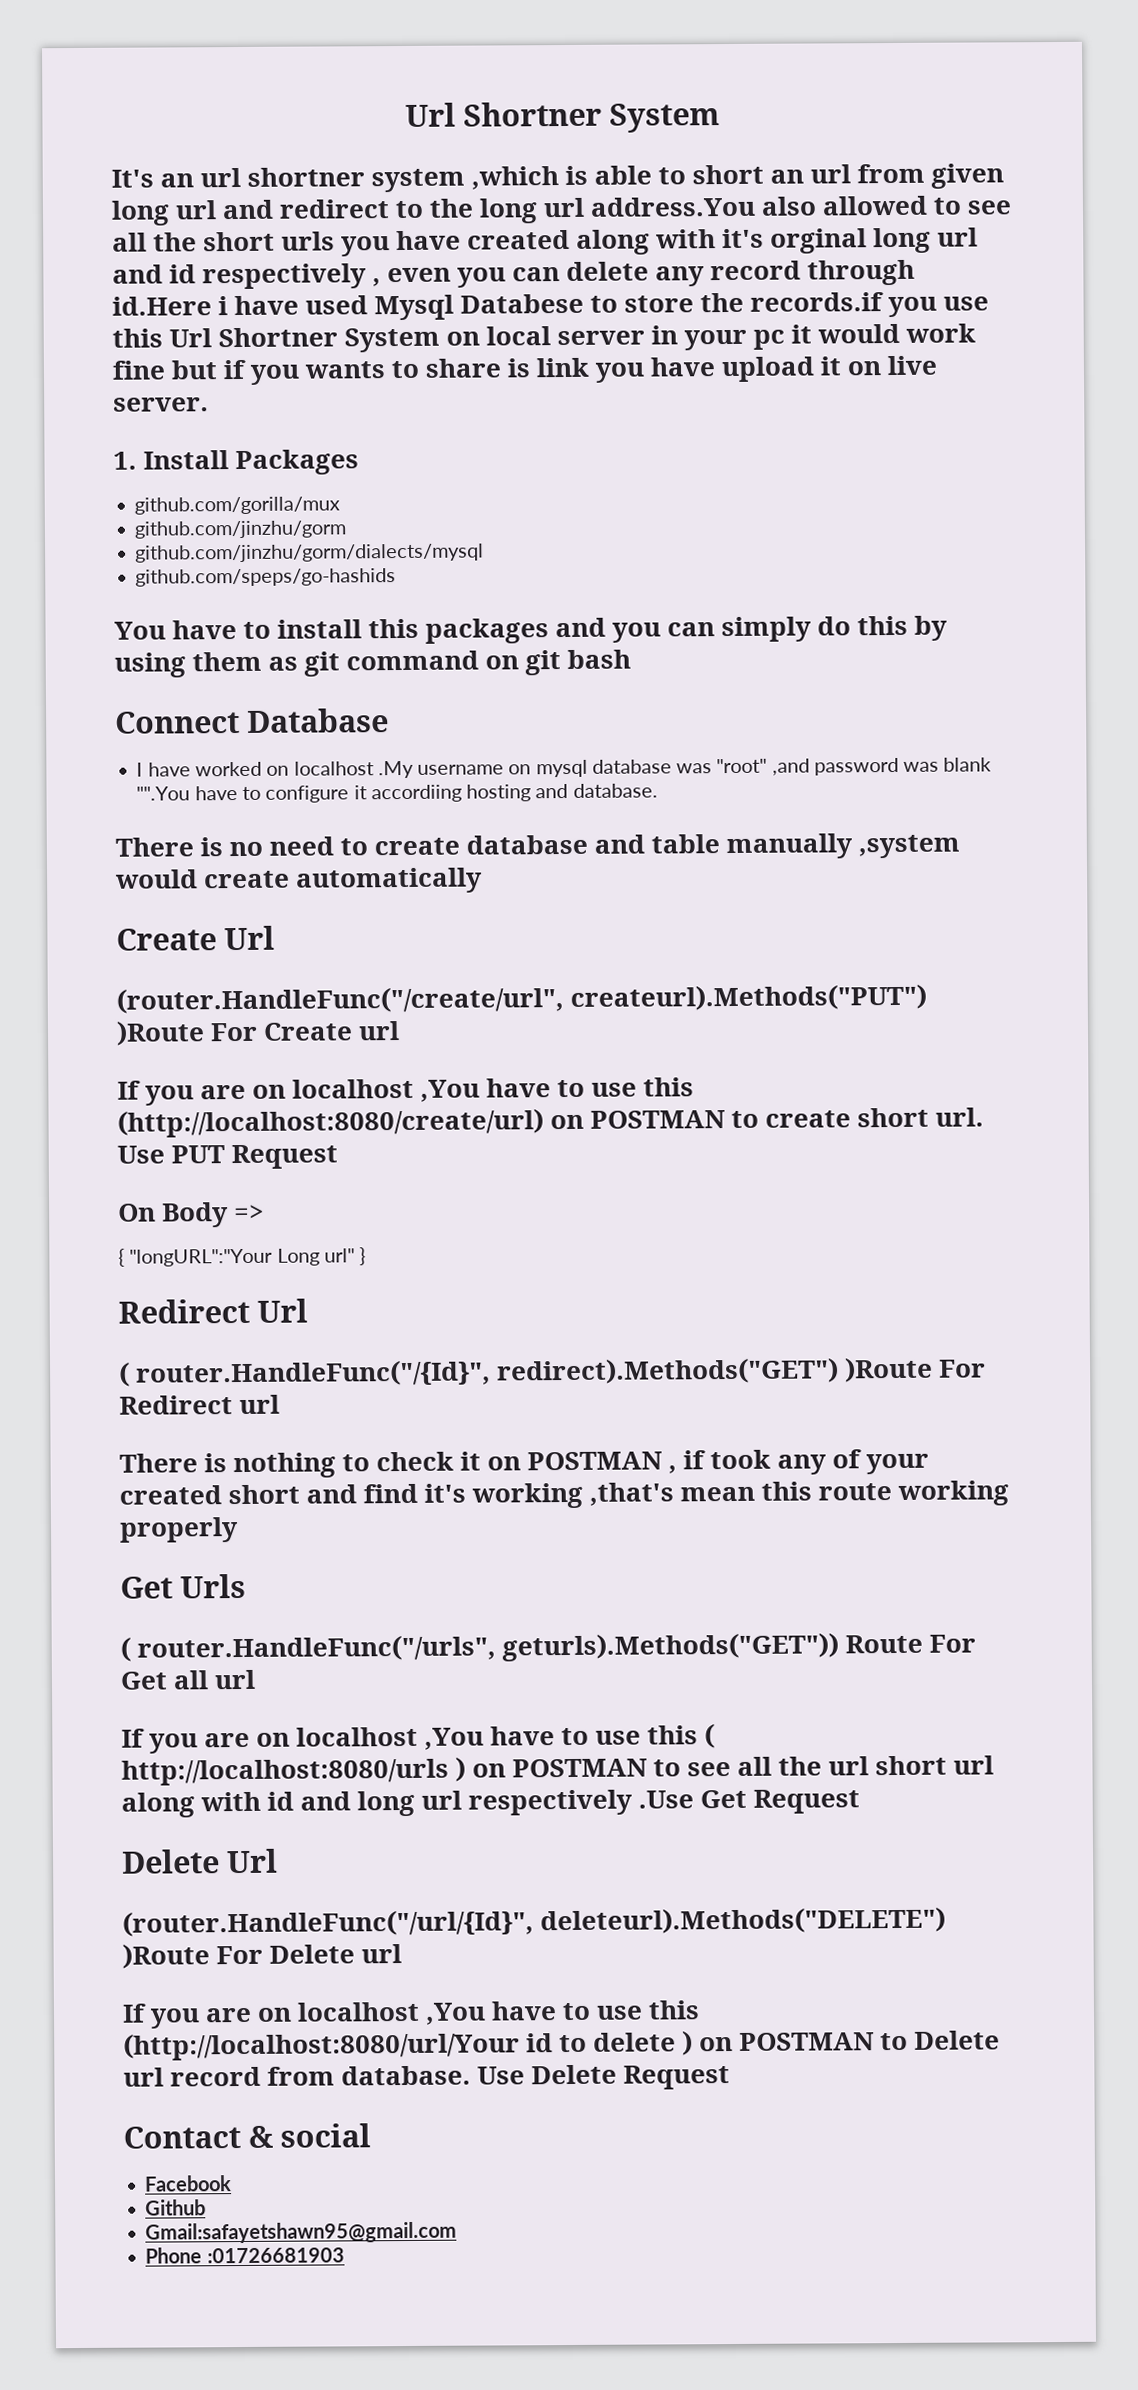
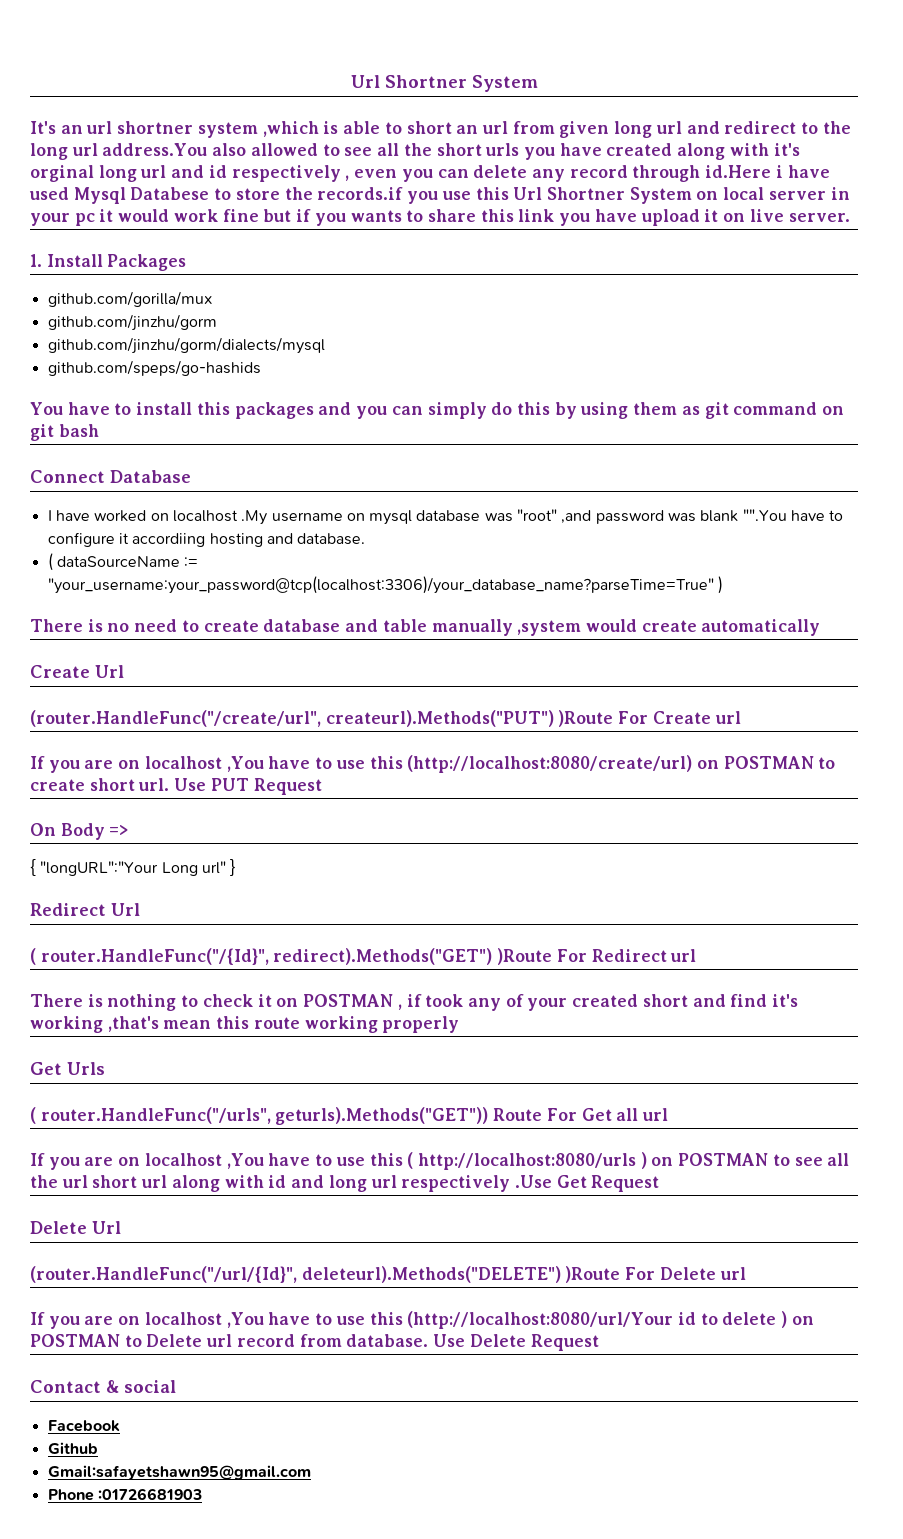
[507,358,532,378] is -> [480,209,514,222] this
(658, 790) none -> [47,553,199,571] [47,576,723,594] // ( dataSourceName := "your_username:your_password@tcp(localhost:3306)/your_database_name?parseTime=True" )

